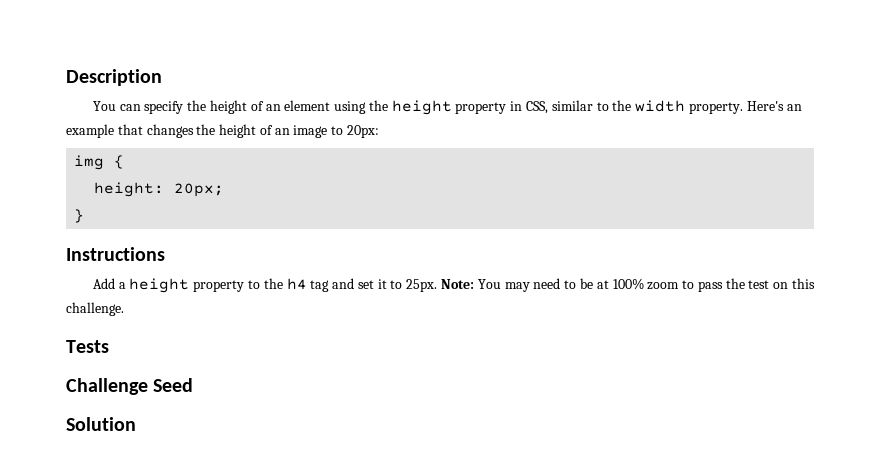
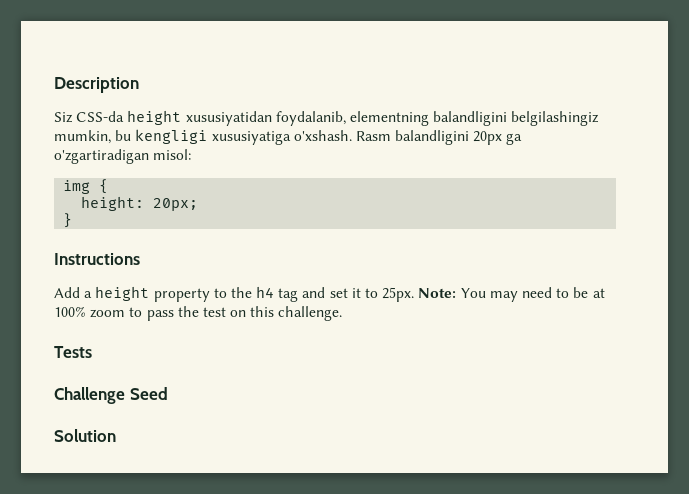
[92,100,802,115] [66,124,380,138] You can specify the height of an element using the height property in CSS, similar to the width property. Here's an example that changes the height of an image to 20px: -> [54,110,600,126] [54,129,523,145] [54,149,192,164] Siz CSS-da height xususiyatidan foydalanib, elementning balandligini belgilashingiz mumkin, bu kengligi xususiyatiga o'xshash. Rasm balandligini 20px ga o'zgartiradigan misol:

